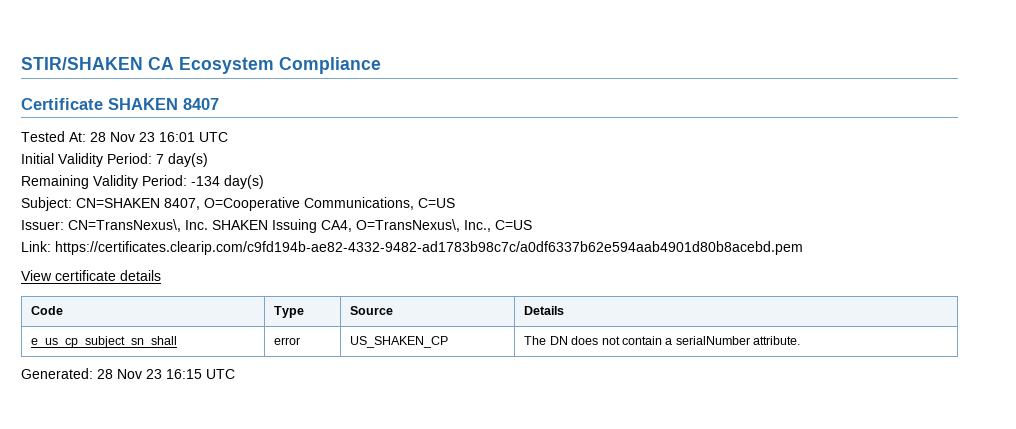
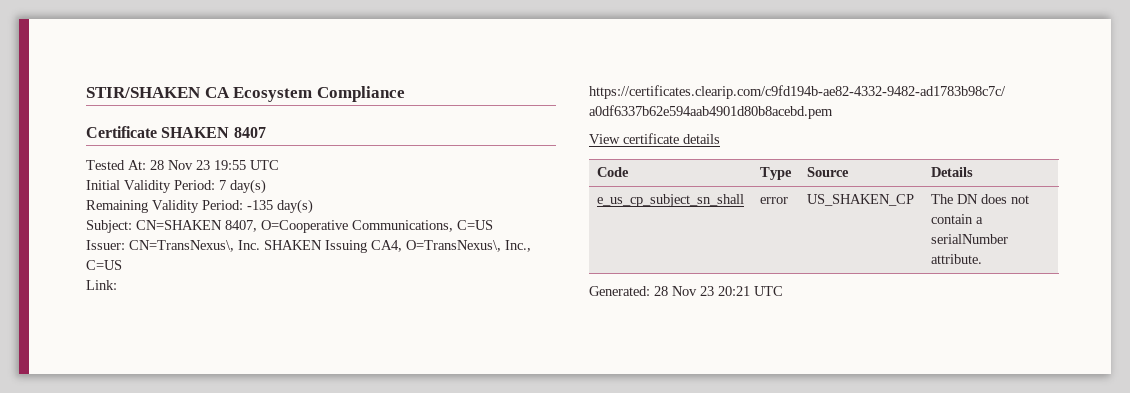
[159,132,195,142] 16:01 -> [214,160,246,170] 19:55
[191,176,220,186] -134 -> [247,200,273,210] -135
[166,369,202,379] 16:15 -> [718,286,750,296] 20:21

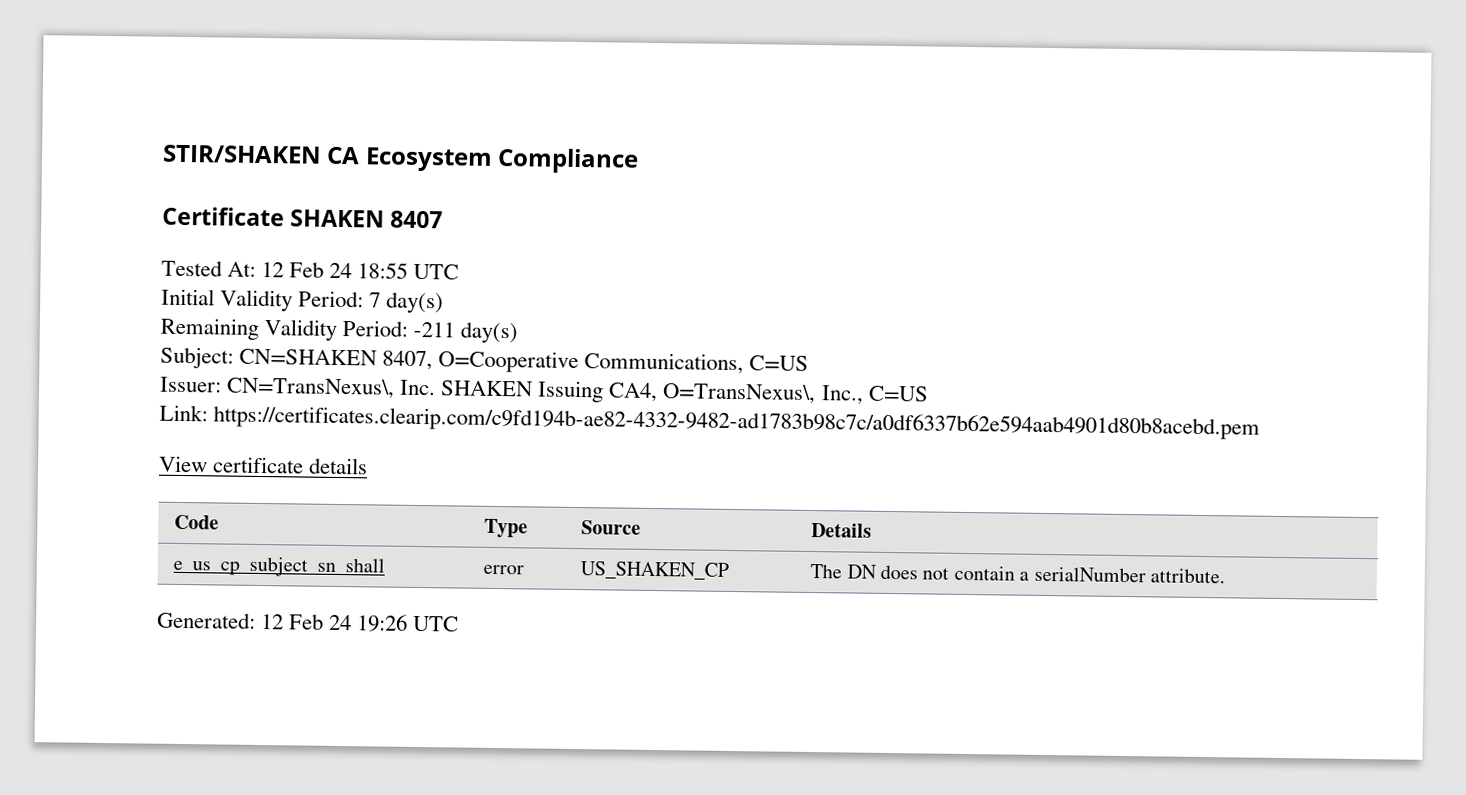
[150,160,246,170] 28 Nov 23 19:55 -> [261,261,409,279] 12 Feb 24 18:55
[247,200,273,210] -135 -> [413,321,456,338] -211
[654,286,750,296] 28 Nov 23 20:21 -> [261,613,409,632] 12 Feb 24 19:26

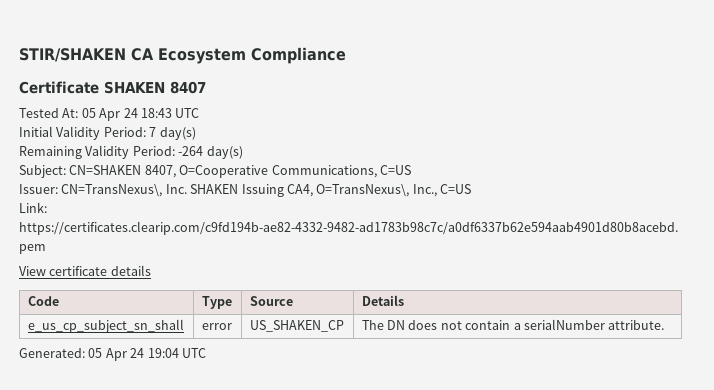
[261,261,409,279] 12 Feb 24 18:55 -> [81,108,172,121] 05 Apr 24 18:43
[413,321,456,338] -211 -> [178,146,204,156] -264
[261,613,409,632] 12 Feb 24 19:26 -> [88,348,179,361] 05 Apr 24 19:04

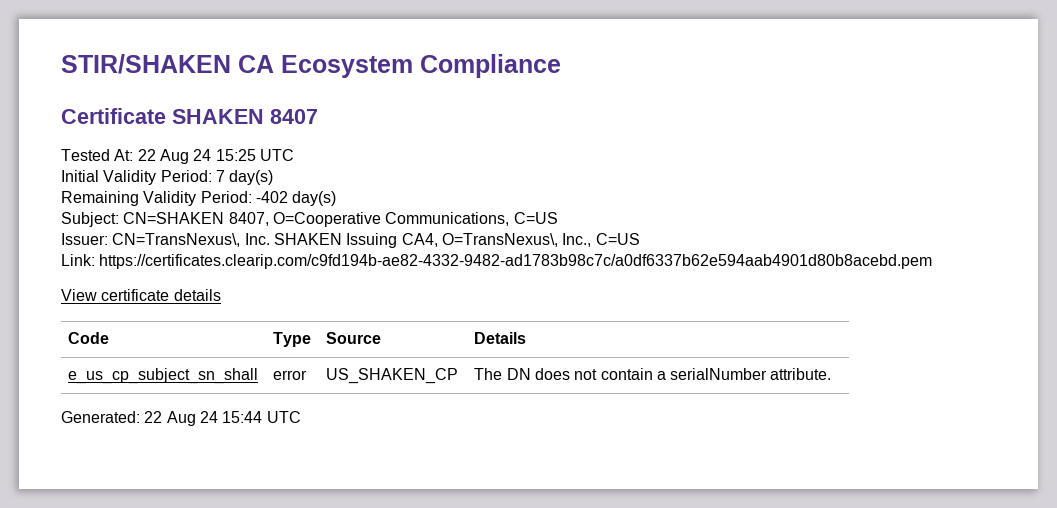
[81,108,172,121] 05 Apr 24 18:43 -> [137,149,256,164] 22 Aug 24 15:25
[178,146,204,156] -264 -> [255,191,288,203] -402
[88,348,179,361] 05 Apr 24 19:04 -> [144,411,263,426] 22 Aug 24 15:44

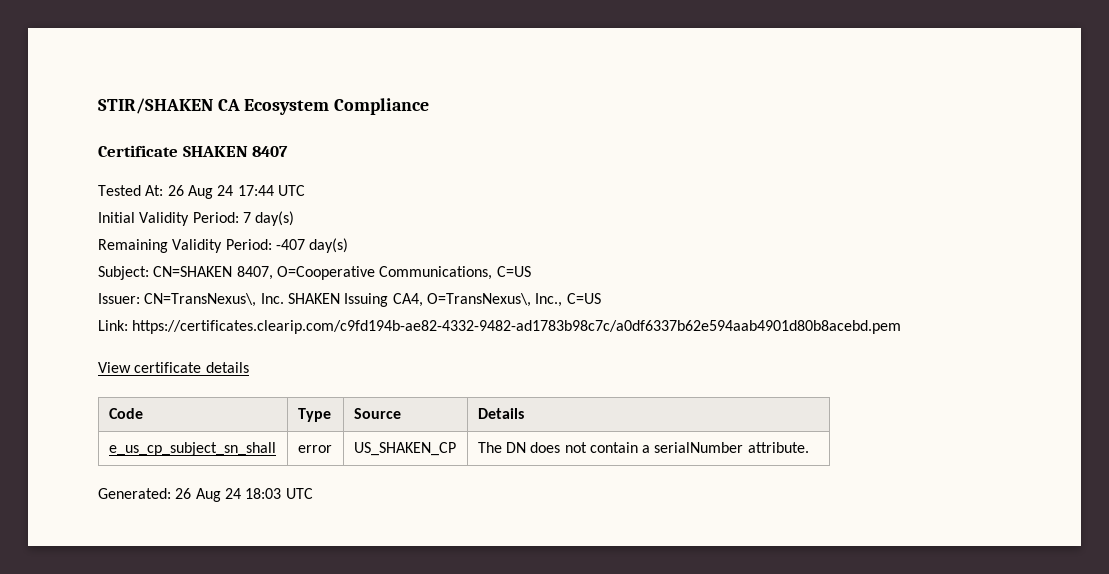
[137,149,256,164] 22 Aug 24 15:25 -> [167,185,274,199] 26 Aug 24 17:44
[255,191,288,203] -402 -> [275,239,305,250] -407
[144,411,263,426] 22 Aug 24 15:44 -> [175,488,282,502] 26 Aug 24 18:03

